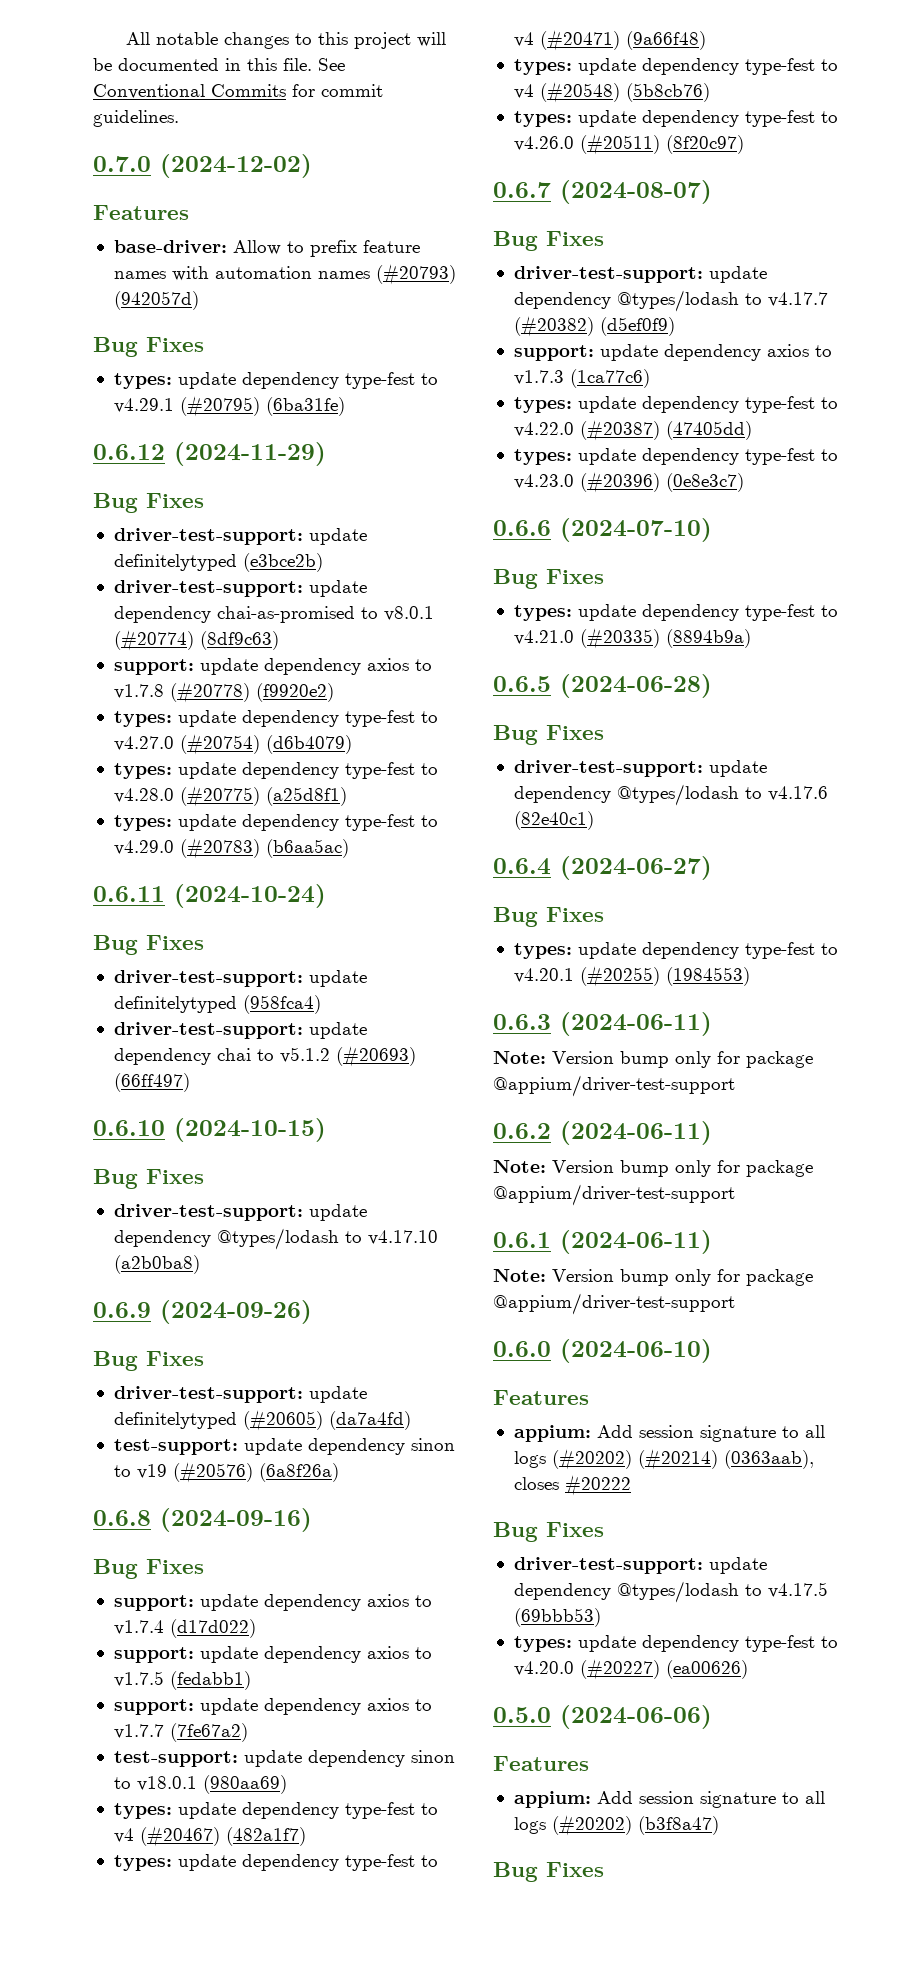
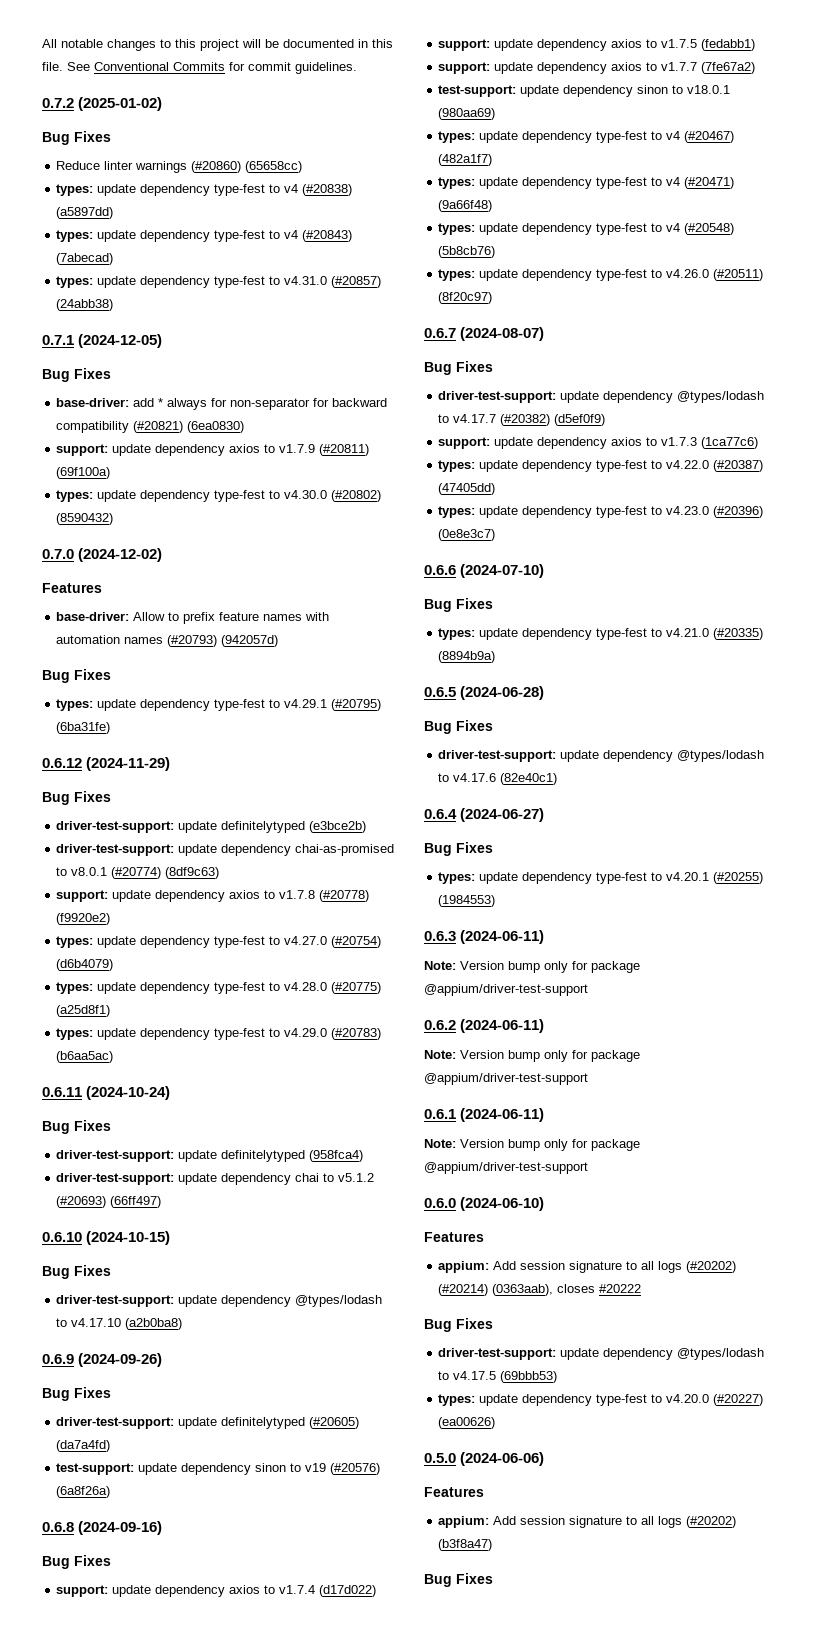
(179, 118) none -> [42,97,163,111] [42,131,111,145] [56,161,303,173] [56,184,353,196] [56,207,114,219] [56,230,353,242] [56,253,114,265] [56,276,382,288] [56,299,114,311] [42,334,163,348] [42,368,111,382] [56,398,388,410] [56,421,245,433] [56,444,370,456] [56,467,111,479] [56,490,382,502] [56,513,114,525] // 0.7.2 (2025-01-02) // Bug Fixes // Reduce linter warnings (#20860) (65658cc) // types: update dependency type-fest to v4 (#20838) (a5897dd) // types: update dependency type-fest to v4 (#20843) (7abecad) // types: update dependency type-fest to v4.31.0 (#20857) (24abb38) // 0.7.1 (2024-12-05) // Bug Fixes // base-driver: add * always for non-separator for backward compatibility (#20821) (6ea0830) // support: update dependency axios to v1.7.9 (#20811) (69f100a) // types: update dependency type-fest to v4.30.0 (#20802) (8590432)

